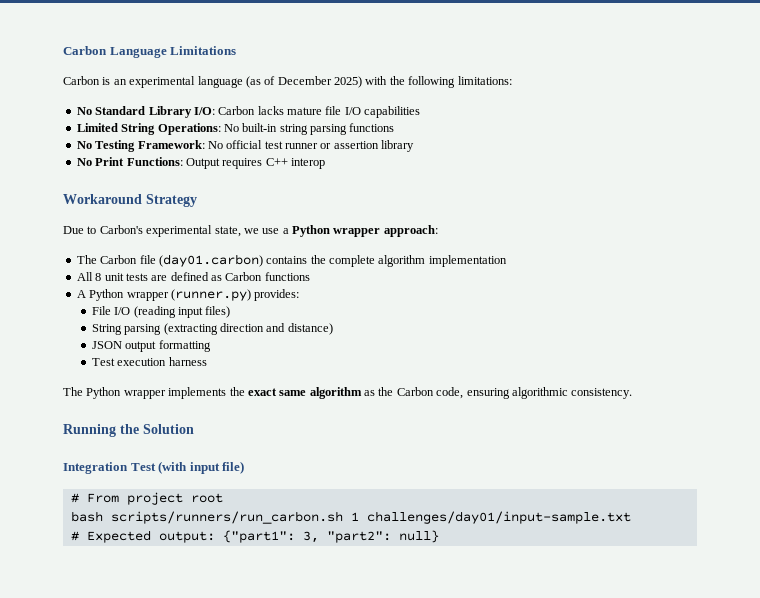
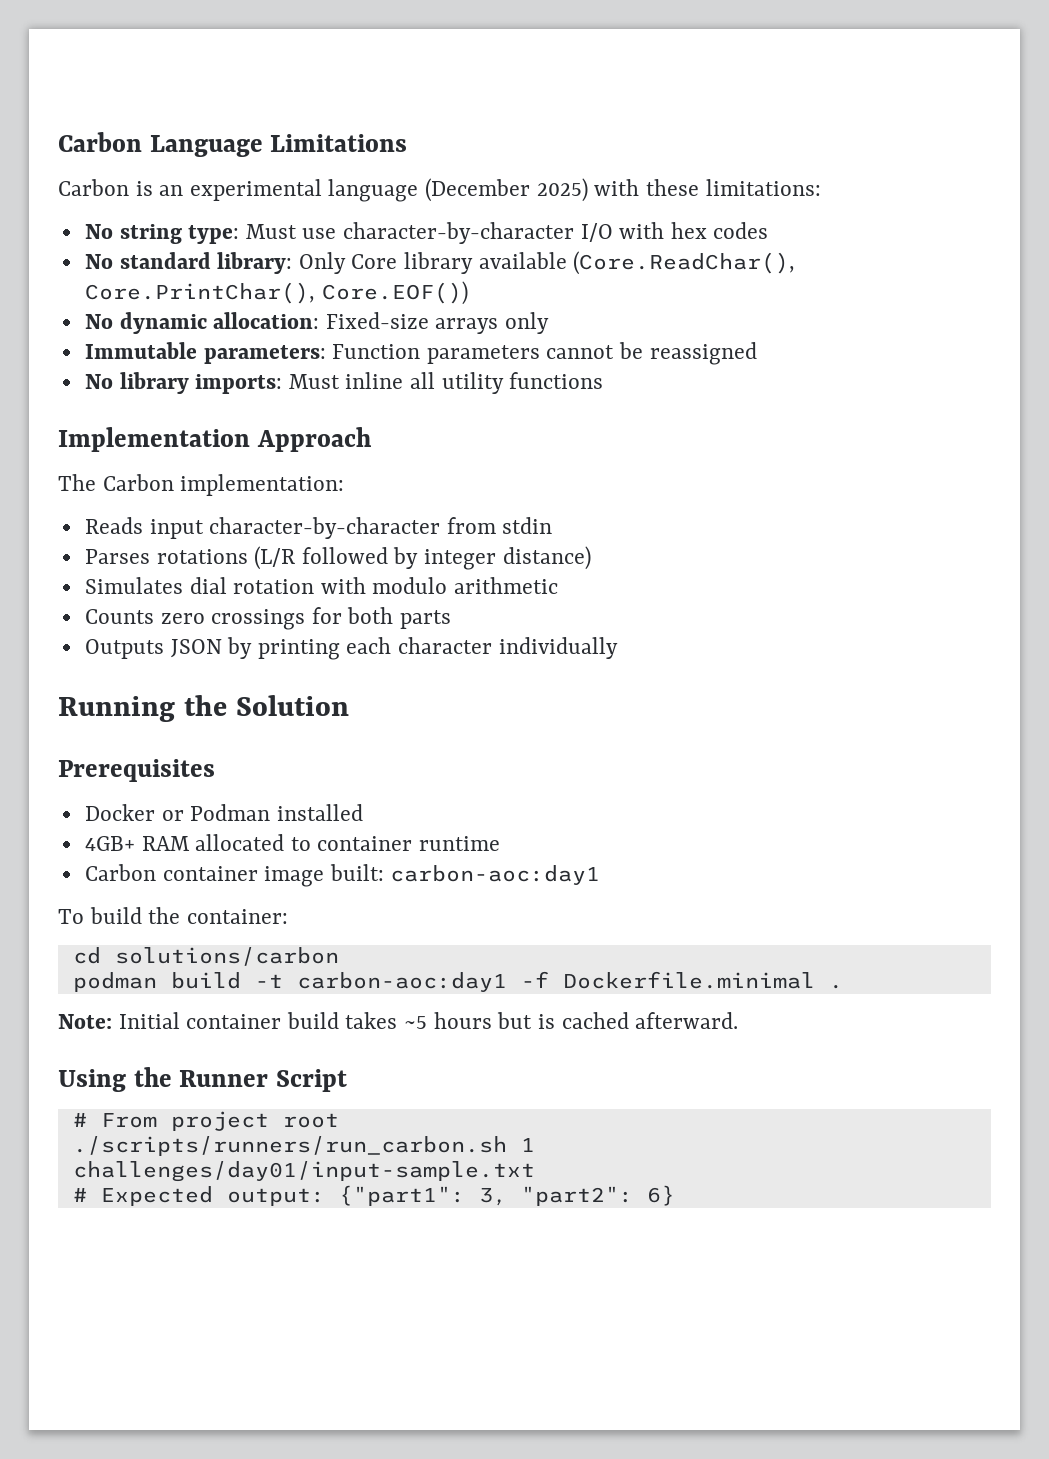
[245,76,512,88] [76,106,421,118] [76,123,395,135] [76,140,415,152] [76,157,325,169] [63,194,197,207] [63,225,438,237] [76,254,507,267] [76,272,310,281] [76,289,300,301] [91,306,231,318] [91,323,333,335] [91,340,211,352] [91,357,207,366] [63,387,633,399] [63,424,194,437] [63,461,245,474] (as of December 2025) with the following limitations: // No Standard Library I/O: Carbon lacks mature file I/O capabilities // Limited String Operations: No built-in string parsing functions // No Testing Framework: No official test runner or assertion library // No Print Functions: Output requires C++ interop // Workaround Strategy // Due to Carbon's experimental state, we use a Python wrapper approach: // The Carbon file (day01.carbon) contains the complete algorithm implementation // All 8 unit tests are defined as Carbon functions // A Python wrapper (runner.py) provides: // File I/O (reading input files) // String parsing (extracting direction and distance) // JSON output formatting // Test execution harness // The Python wrapper implements the exact same algorithm as the Carbon code, ensuring algorithmic consistency. // Running the Solution // Integration Test (with input file) -> [425,178,821,202] [84,222,769,244] [84,251,796,275] [84,281,468,305] [84,312,550,334] [84,342,757,365] [84,372,604,394] [58,427,372,452] [58,474,345,496] [84,517,553,539] [84,546,591,570] [84,577,559,594] [84,607,452,630] [84,637,618,660] [58,695,349,722] [58,759,215,782] [84,804,363,821] [84,834,501,851] [84,864,601,887] [58,907,288,924] [72,947,339,966] [72,971,843,992] [58,1012,739,1029] [58,1067,348,1092] (December 2025) with these limitations: // No string type: Must use character-by-character I/O with hex codes // No standard library: Only Core library available (Core.ReadChar(), Core.PrintChar(), Core.EOF()) // No dynamic allocation: Fixed-size arrays only // Immutable parameters: Function parameters cannot be reassigned // No library imports: Must inline all utility functions // Implementation Approach // The Carbon implementation: // Reads input character-by-character from stdin // Parses rotations (L/R followed by integer distance) // Simulates dial rotation with modulo arithmetic // Counts zero crossings for both parts // Outputs JSON by printing each character individually // Running the Solution // Prerequisites // Docker or Podman installed // 4GB+ RAM allocated to container runtime // Carbon container image built: carbon-aoc:day1 // To build the container: // cd solutions/carbon // podman build -t carbon-aoc:day1 -f Dockerfile.minimal . // Note: Initial container build takes ~5 hours but is cached afterward. // Using the Runner Script
[70,511,343,524] bash scripts/runners/run_carbon.sh -> [72,1136,507,1156] ./scripts/runners/run_carbon.sh
[398,530,439,543] null} -> [646,1185,675,1206] 6}

